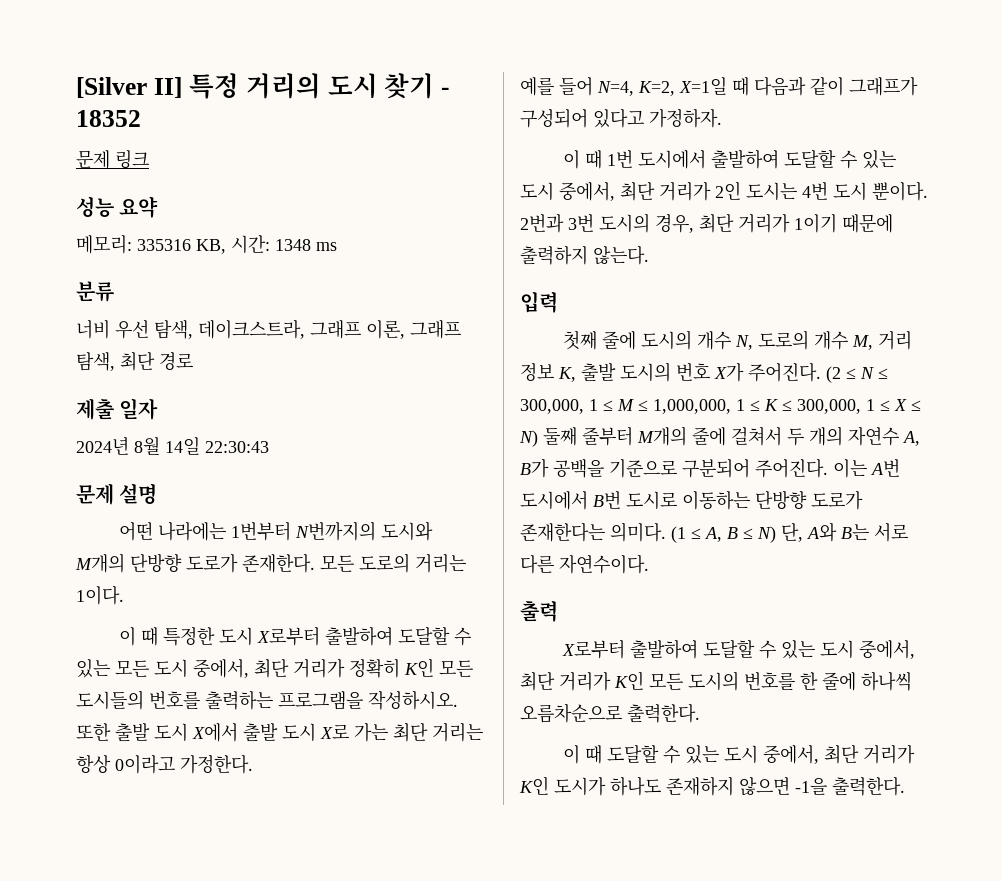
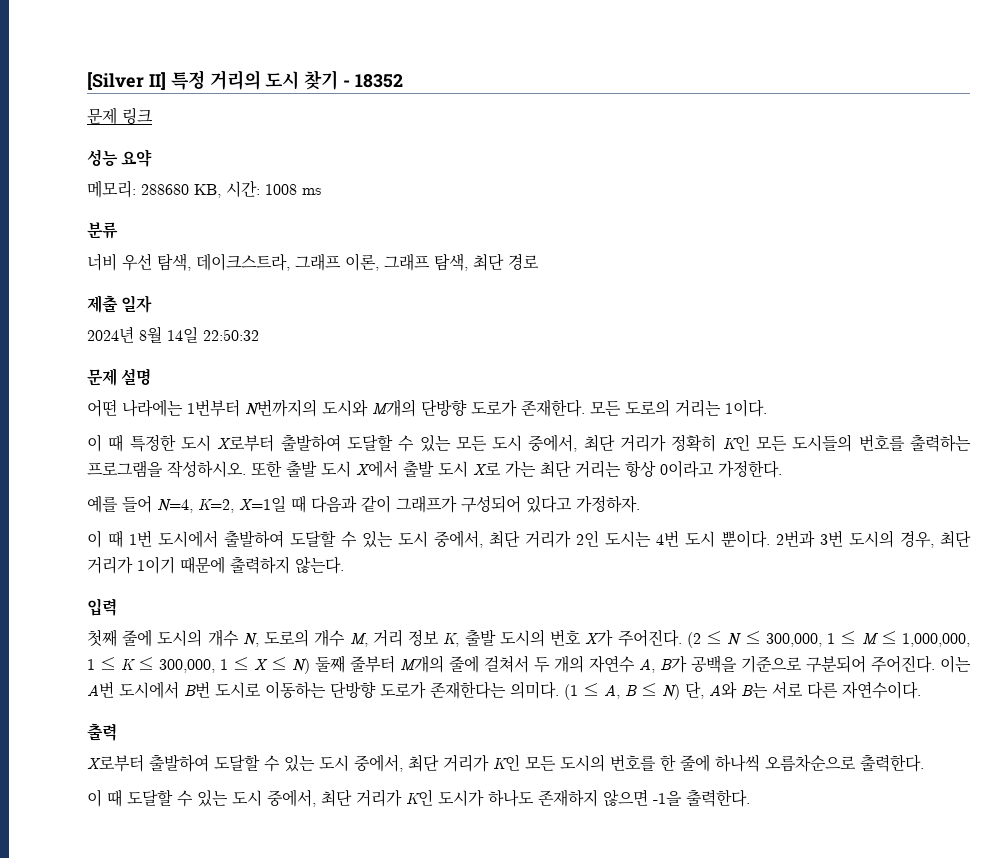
[137,239,191,251] 335316 -> [141,184,189,195] 288680
[275,239,311,251] 1348 -> [265,184,297,195] 1008
[205,441,269,453] 22:30:43 -> [203,329,259,341] 22:50:32

